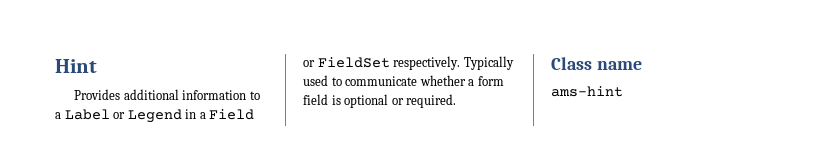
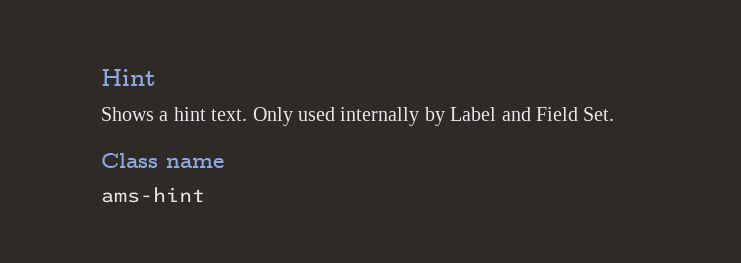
[74,89,260,100] [55,109,255,123] [303,56,514,70] [303,75,504,86] [303,94,457,108] Provides additional information to a Label or Legend in a Field or FieldSet respectively. Typically used to communicate whether a form field is optional or required. -> [101,107,615,126] Shows a hint text. Only used internally by Label and Field Set.

